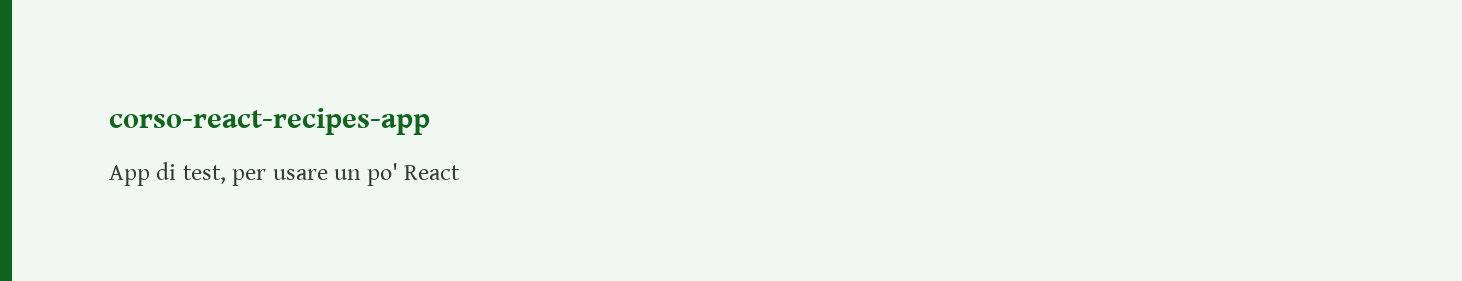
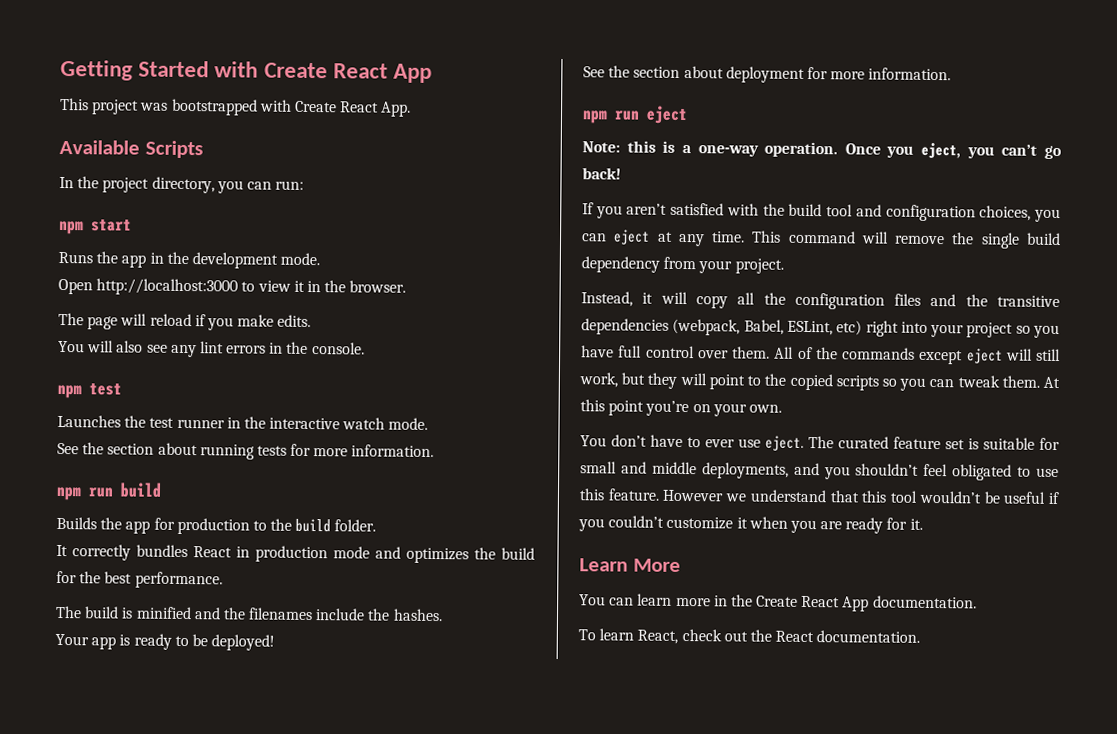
[109,108,430,135] [109,162,461,186] corso-react-recipes-app // App di test, per usare un po' React -> [60,59,433,83] [60,97,412,117] [59,139,203,159] [59,176,305,194] [59,219,132,235] [58,251,321,269] [58,278,407,296] [58,312,312,331] [58,340,365,358] [57,383,122,399] [57,414,429,430] [57,442,435,460] [56,482,162,501] [56,516,377,535] [56,544,535,564] [56,570,223,589] [55,605,443,622] [55,633,276,651] [583,65,952,83] [582,105,688,125] [582,140,1062,160] [582,167,621,180] [582,202,1061,223] [582,229,1061,249] [581,256,784,274] [581,291,1060,310] [581,318,1060,339] [581,345,1061,365] [579,372,1060,391] [580,399,782,417] [580,434,1060,451] [580,461,1059,481] [579,488,1060,505] [578,515,923,534] [579,558,681,572] [579,593,977,612] [578,628,921,644] Getting Started with Create React App // This project was bootstrapped with Create React App. // Available Scripts // In the project directory, you can run: // npm start // Runs the app in the development mode. // Open http://localhost:3000 to view it in the browser. // The page will reload if you make edits. // You will also see any lint errors in the console. // npm test // Launches the test runner in the interactive watch mode. // See the section about running tests for more information. // npm run build // Builds the app for production to the build folder. // It correctly bundles React in production mode and optimizes the build for the best performance. // The build is minified and the filenames include the hashes. // Your app is ready to be deployed! // See the section about deployment for more information. // npm run eject // Note: this is a one-way operation. Once you eject, you can’t go back! // If you aren’t satisfied with the build tool and configuration choices, you can eject at any time. This command will remove the single build dependency from your project. // Instead, it will copy all the configuration files and the transitive dependencies (webpack, Babel, ESLint, etc) right into your project so you have full control over them. All of the commands except eject will still work, but they will point to the copied scripts so you can tweak them. At this point you’re on your own. // You don’t have to ever use eject. The curated feature set is suitable for small and middle deployments, and you shouldn’t feel obligated to use this feature. However we understand that this tool wouldn’t be useful if you couldn’t customize it when you are ready for it. // Learn More // You can learn more in the Create React App documentation. // To learn React, check out the React documentation.

